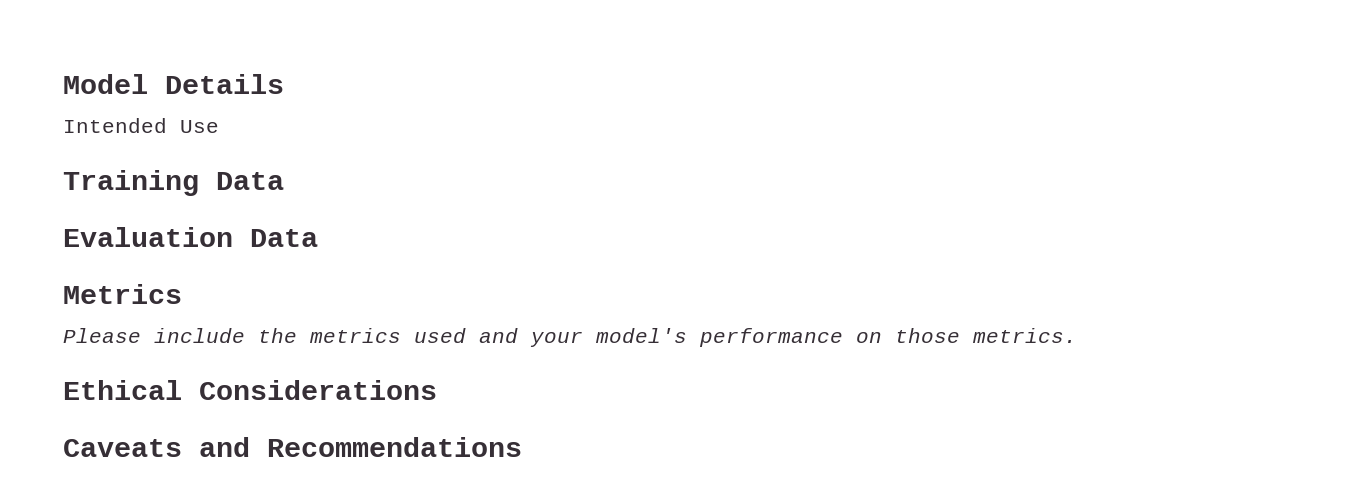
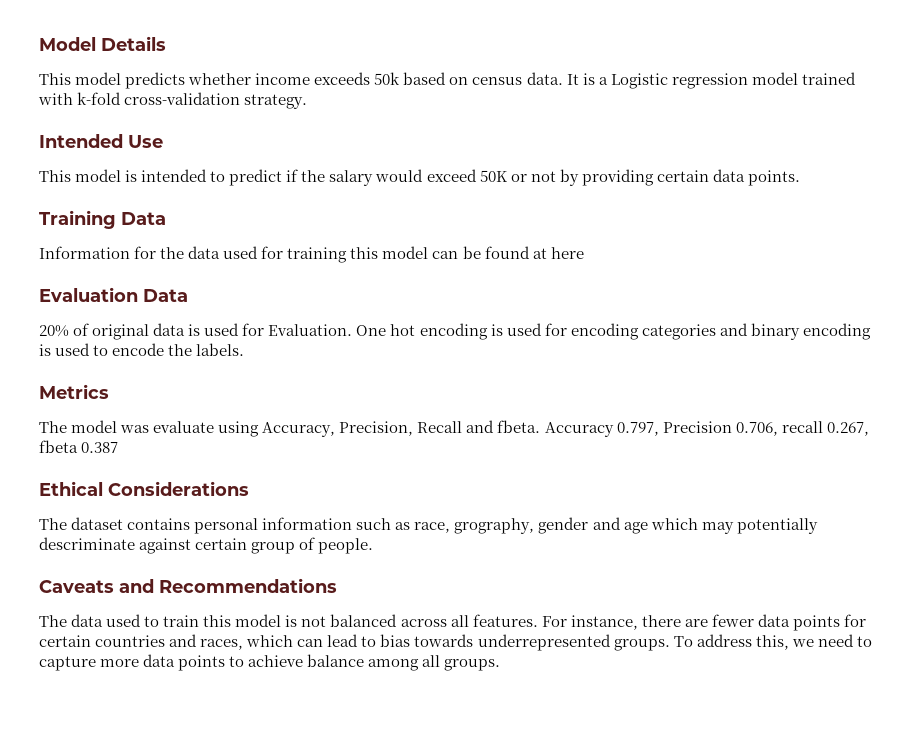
[63,118,219,133] [63,170,284,196] [63,227,318,247] [63,284,182,304] [63,328,1077,347] [63,380,437,400] [63,437,522,457] Intended Use // Training Data // Evaluation Data // Metrics // Please include the metrics used and your model's performance on those metrics. // Ethical Considerations // Caveats and Recommendations -> [39,72,856,89] [38,92,308,109] [39,134,163,148] [39,169,800,186] [39,210,166,229] [39,246,584,263] [39,287,188,302] [39,323,871,340] [39,343,245,356] [39,384,109,399] [39,420,869,437] [39,440,119,453] [39,481,249,496] [39,517,818,534] [39,537,374,554] [39,578,337,593] [39,614,866,631] [39,634,872,651] [39,654,501,671] This model predicts whether income exceeds 50k based on census data. It is a Logistic regression model trained with k-fold cross-validation strategy. // Intended Use // This model is intended to predict if the salary would exceed 50K or not by providing certain data points. // Training Data // Information for the data used for training this model can be found at here // Evaluation Data // 20% of original data is used for Evaluation. One hot encoding is used for encoding categories and binary encoding is used to encode the labels. // Metrics // The model was evaluate using Accuracy, Precision, Recall and fbeta. Accuracy 0.797, Precision 0.706, recall 0.267, fbeta 0.387 // Ethical Considerations // The dataset contains personal information such as race, grography, gender and age which may potentially descriminate against certain group of people. // Caveats and Recommendations // The data used to train this model is not balanced across all features. For instance, there are fewer data points for certain countries and races, which can lead to bias towards underrepresented groups. To address this, we need to capture more data points to achieve balance among all groups.

